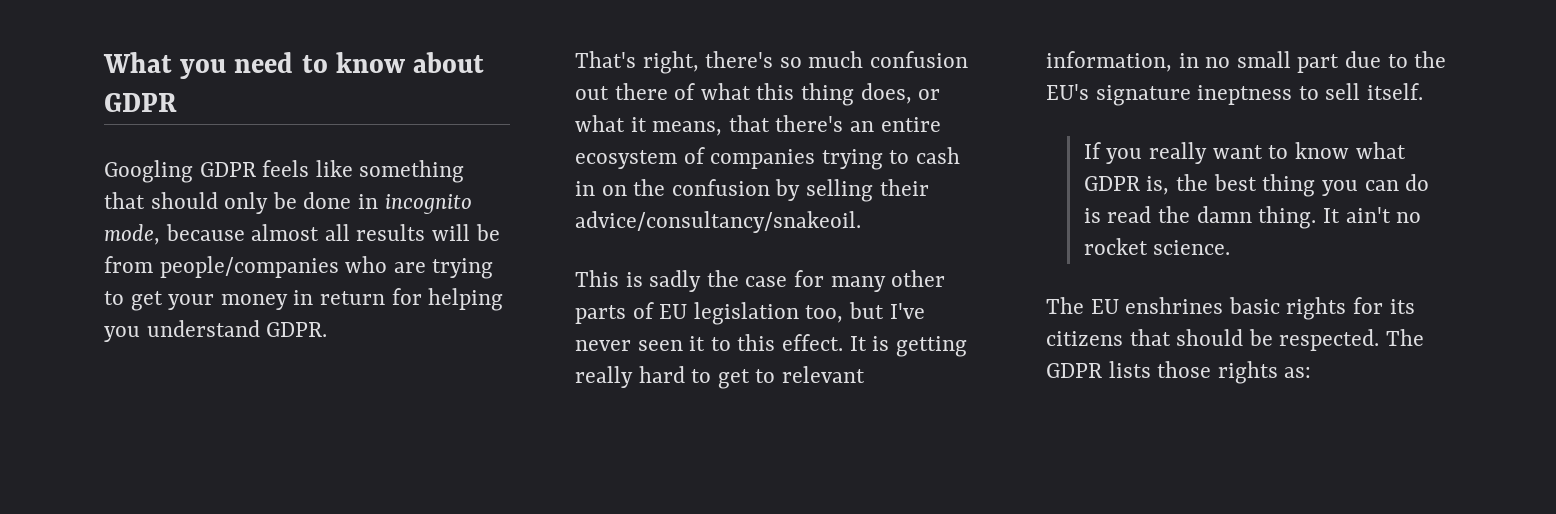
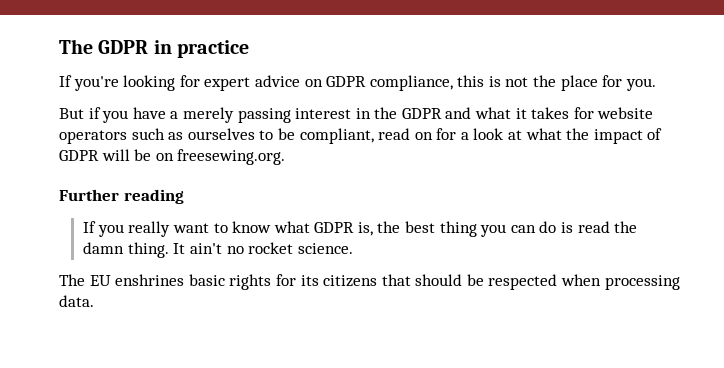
[103,52,485,79] [104,93,177,112] [104,160,465,183] [104,192,472,214] [104,224,500,245] [104,256,494,279] [104,288,504,311] [104,320,328,342] [575,51,969,74] [575,83,941,106] [575,115,941,136] [575,147,961,170] [575,179,929,202] [575,211,861,233] [575,270,946,292] [575,302,925,325] [575,334,967,357] [575,366,866,389] [1046,51,1447,73] [1046,83,1424,106] What you need to know about GDPR // Googling GDPR feels like something that should only be done in incognito mode, because almost all results will be from people/companies who are trying to get your money in return for helping you understand GDPR. // That's right, there's so much confusion out there of what this thing does, or what it means, that there's an entire ecosystem of companies trying to cash in on the confusion by selling their advice/consultancy/snakeoil. // This is sadly the case for many other parts of EU legislation too, but I've never seen it to this effect. It is getting really hard to get to relevant information, in no small part due to the EU's signature ineptness to sell itself. -> [59,39,250,58] [59,75,656,91] [59,107,654,123] [59,128,663,144] [59,149,286,165] [59,189,184,204] The GDPR in practice // If you're looking for expert advice on GDPR compliance, this is not the place for you. // But if you have a merely passing interest in the GDPR and what it takes for website operators such as ourselves to be compliant, read on for a look at what the impact of GDPR will be on freesewing.org. // Further reading
[1279,329,1425,351] [1046,361,1312,384] respected. The GDPR lists those rights as: -> [488,274,680,290] [59,295,94,307] respected when processing data.

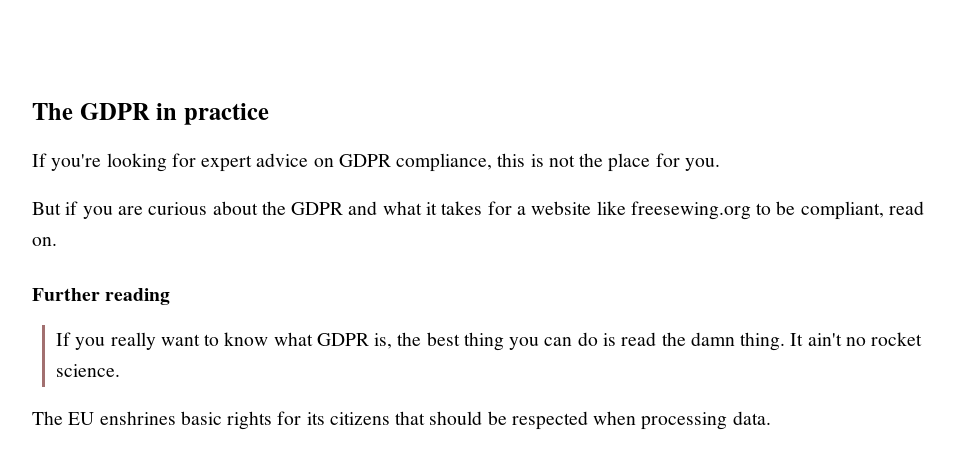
[132,107,371,123] have a merely passing interest in -> [117,201,258,215] are curious about
[597,107,654,119] [59,128,663,144] [59,149,286,165] website operators such as ourselves to be compliant, read on for a look at what the impact of GDPR will be on freesewing.org. -> [516,201,924,220] [32,237,57,246] a website like freesewing.org to be compliant, read on.

